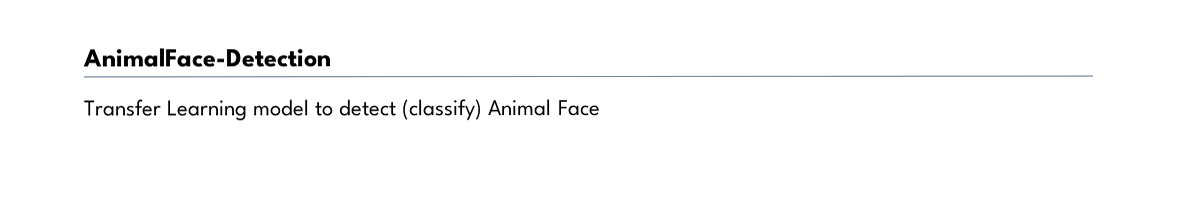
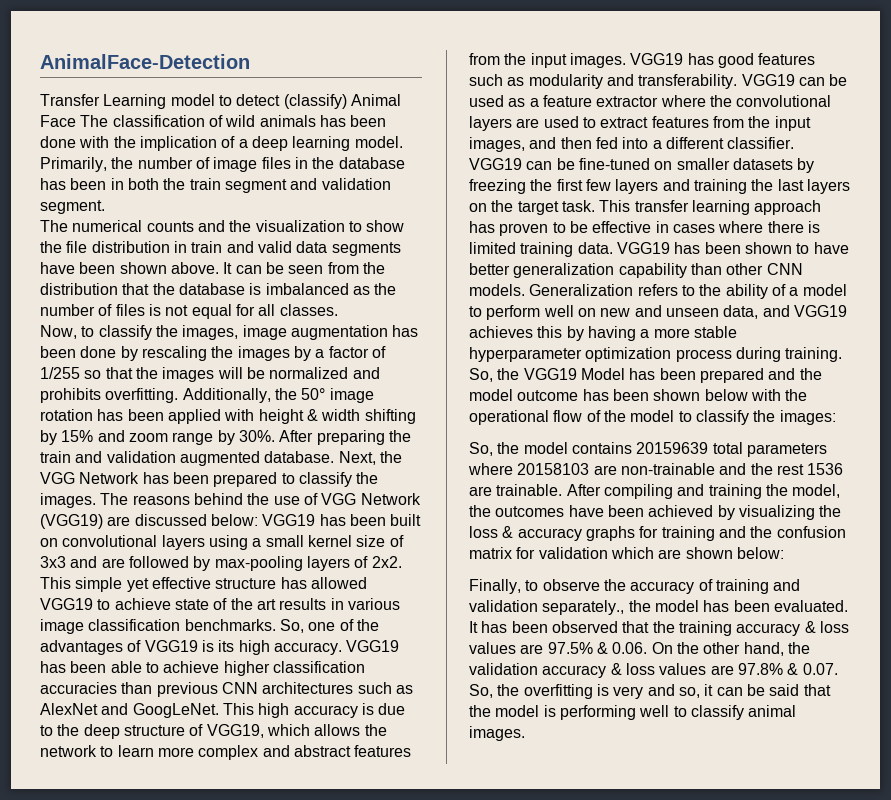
(601, 108) none -> [80,115,387,127] [40,136,403,151] [40,157,405,172] [40,178,391,193] [40,200,105,214] [40,220,405,232] [40,241,401,256] [40,262,385,274] [40,283,397,295] [40,304,338,319] [40,325,419,340] [40,346,386,361] [40,367,380,382] [40,388,374,403] [40,409,416,424] [40,430,411,445] [40,451,402,466] [40,472,379,487] [40,493,421,508] [40,514,422,529] [40,535,404,550] [40,556,402,571] [40,577,367,592] [40,598,400,610] [40,619,379,634] [40,640,400,655] [40,661,365,676] [40,682,413,697] [40,703,406,718] [40,724,387,739] [40,745,412,760] [469,53,816,68] [469,74,848,89] [469,95,832,107] [469,116,811,131] [469,137,795,152] [469,158,815,173] [469,179,850,194] [469,200,822,215] [469,221,820,236] [469,242,849,257] [469,263,803,278] [469,284,847,299] [469,305,847,320] [469,326,737,341] [469,347,843,362] [469,368,822,383] [469,389,808,401] [469,410,836,425] [469,442,827,457] [468,463,844,475] [469,484,841,499] [469,505,842,520] [469,526,846,541] [469,547,784,559] [469,579,801,594] [469,600,848,615] [469,621,849,636] [469,642,810,656] [469,663,838,678] [469,684,831,699] [469,705,797,720] [469,726,525,741] The classification of wild animals has been done with the implication of a deep learning model. Primarily, the number of image files in the database has been in both the train segment and validation segment. // The numerical counts and the visualization to show the file distribution in train and valid data segments have been shown above. It can be seen from the distribution that the database is imbalanced as the number of files is not equal for all classes. // Now, to classify the images, image augmentation has been done by rescaling the images by a factor of 1/255 so that the images will be normalized and prohibits overfitting. Additionally, the 50° image rotation has been applied with height & width shifting by 15% and zoom range by 30%. After preparing the train and validation augmented database. Next, the VGG Network has been prepared to classify the images. The reasons behind the use of VGG Network (VGG19) are discussed below: VGG19 has been built on convolutional layers using a small kernel size of 3x3 and are followed by max-pooling layers of 2x2. This simple yet effective structure has allowed VGG19 to achieve state of the art results in various image classification benchmarks. So, one of the advantages of VGG19 is its high accuracy. VGG19 has been able to achieve higher classification accuracies than previous CNN architectures such as AlexNet and GoogLeNet. This high accuracy is due to the deep structure of VGG19, which allows the network to learn more complex and abstract features from the input images. VGG19 has good features such as modularity and transferability. VGG19 can be used as a feature extractor where the convolutional layers are used to extract features from the input images, and then fed into a different classifier. VGG19 can be fine-tuned on smaller datasets by freezing the first few layers and training the last layers on the target task. This transfer learning approach has proven to be effective in cases where there is limited training data. VGG19 has been shown to have better generalization capability than other CNN models. Generalization refers to the ability of a model to perform well on new and unseen data, and VGG19 achieves this by having a more stable hyperparameter optimization process during training. So, the VGG19 Model has been prepared and the model outcome has been shown below with the operational flow of the model to classify the images: // So, the model contains 20159639 total parameters where 20158103 are non-trainable and the rest 1536 are trainable. After compiling and training the model, the outcomes have been achieved by visualizing the loss & accuracy graphs for training and the confusion matrix for validation which are shown below: // Finally, to observe the accuracy of training and validation separately., the model has been evaluated. It has been observed that the training accuracy & loss values are 97.5% & 0.06. On the other hand, the validation accuracy & loss values are 97.8% & 0.07. So, the overfitting is very and so, it can be said that the model is performing well to classify animal images.

